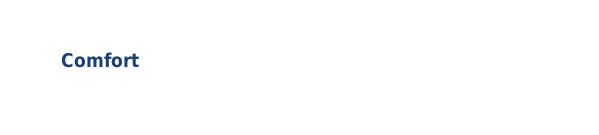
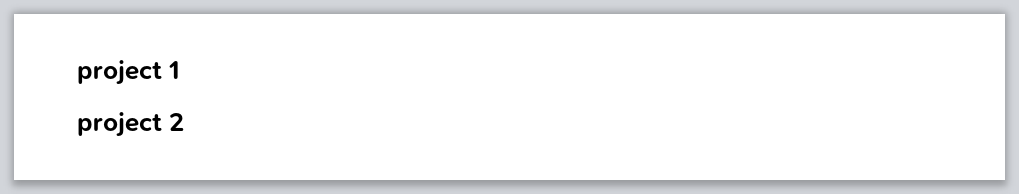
[61,52,139,68] Comfort -> [77,60,181,85] [77,112,185,137] project 1 // project 2

